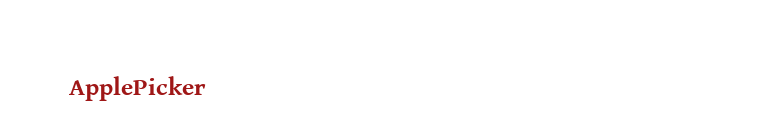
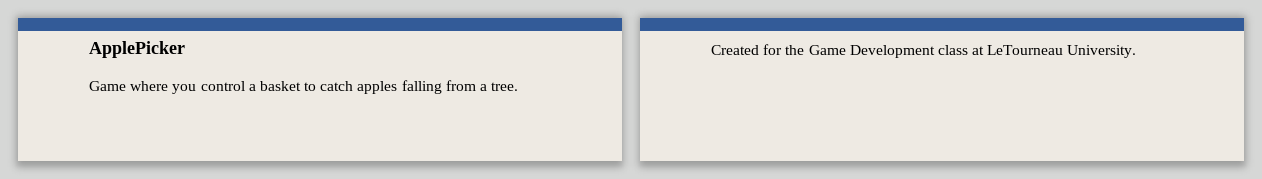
(206, 88) none -> [89,80,519,94] [711,44,1137,58] // Game where you control a basket to catch apples falling from a tree. Created for the Game Development class at LeTourneau University.

